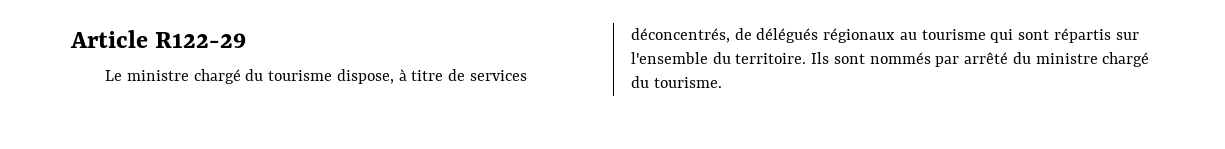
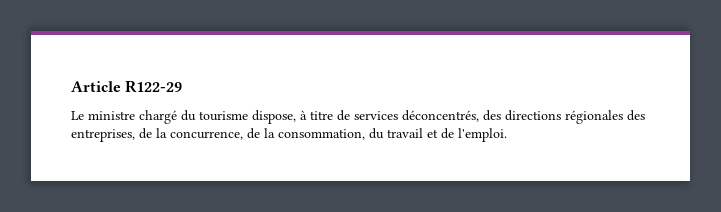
[734,28,1139,43] [631,52,1150,67] [631,76,722,88] de délégués régionaux au tourisme qui sont répartis sur l'ensemble du territoire. Ils sont nommés par arrêté du ministre chargé du tourisme. -> [483,110,645,124] [71,128,507,142] des directions régionales des entreprises, de la concurrence, de la consommation, du travail et de l'emploi.

